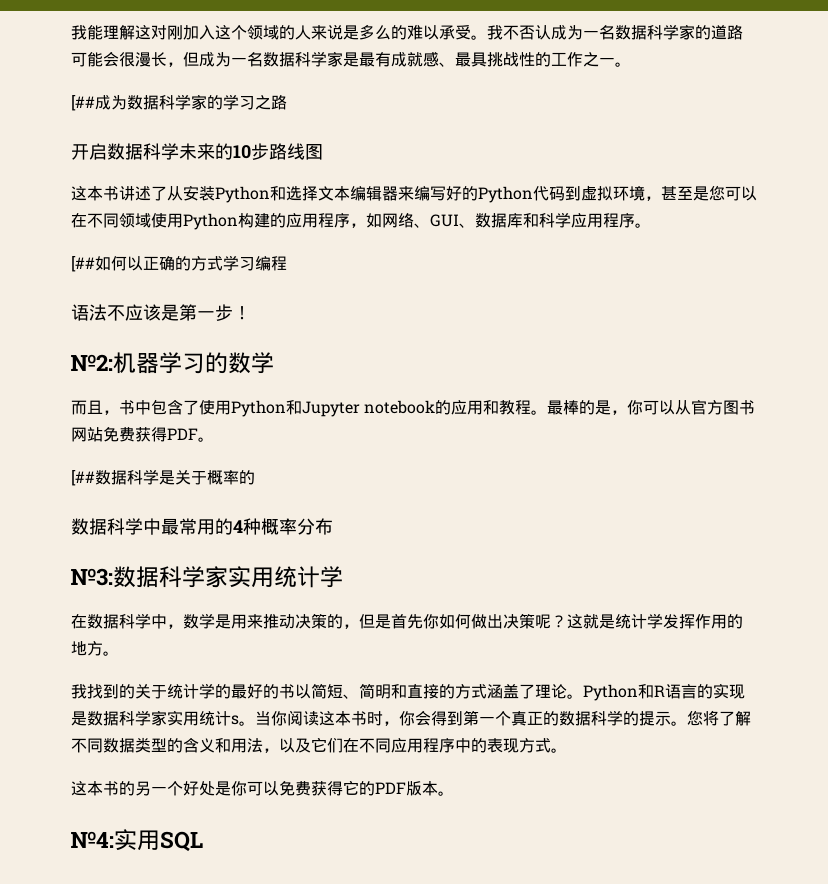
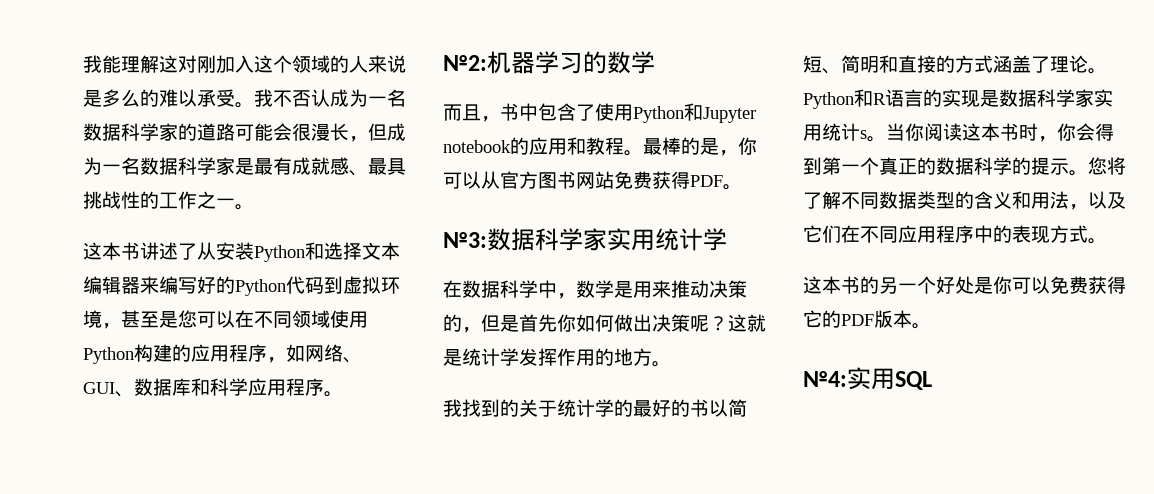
[71,94,287,111] [71,143,323,160] // [##成为数据科学家的学习之路 // 开启数据科学未来的10步路线图 -> (254, 207) none
[71,255,287,272] [71,304,251,321] // [##如何以正确的方式学习编程 // 语法不应该是第一步！ -> (343, 394) none
[71,469,255,486] [71,518,333,535] // [##数据科学是关于概率的 // 数据科学中最常用的4种概率分布 -> (742, 187) none

